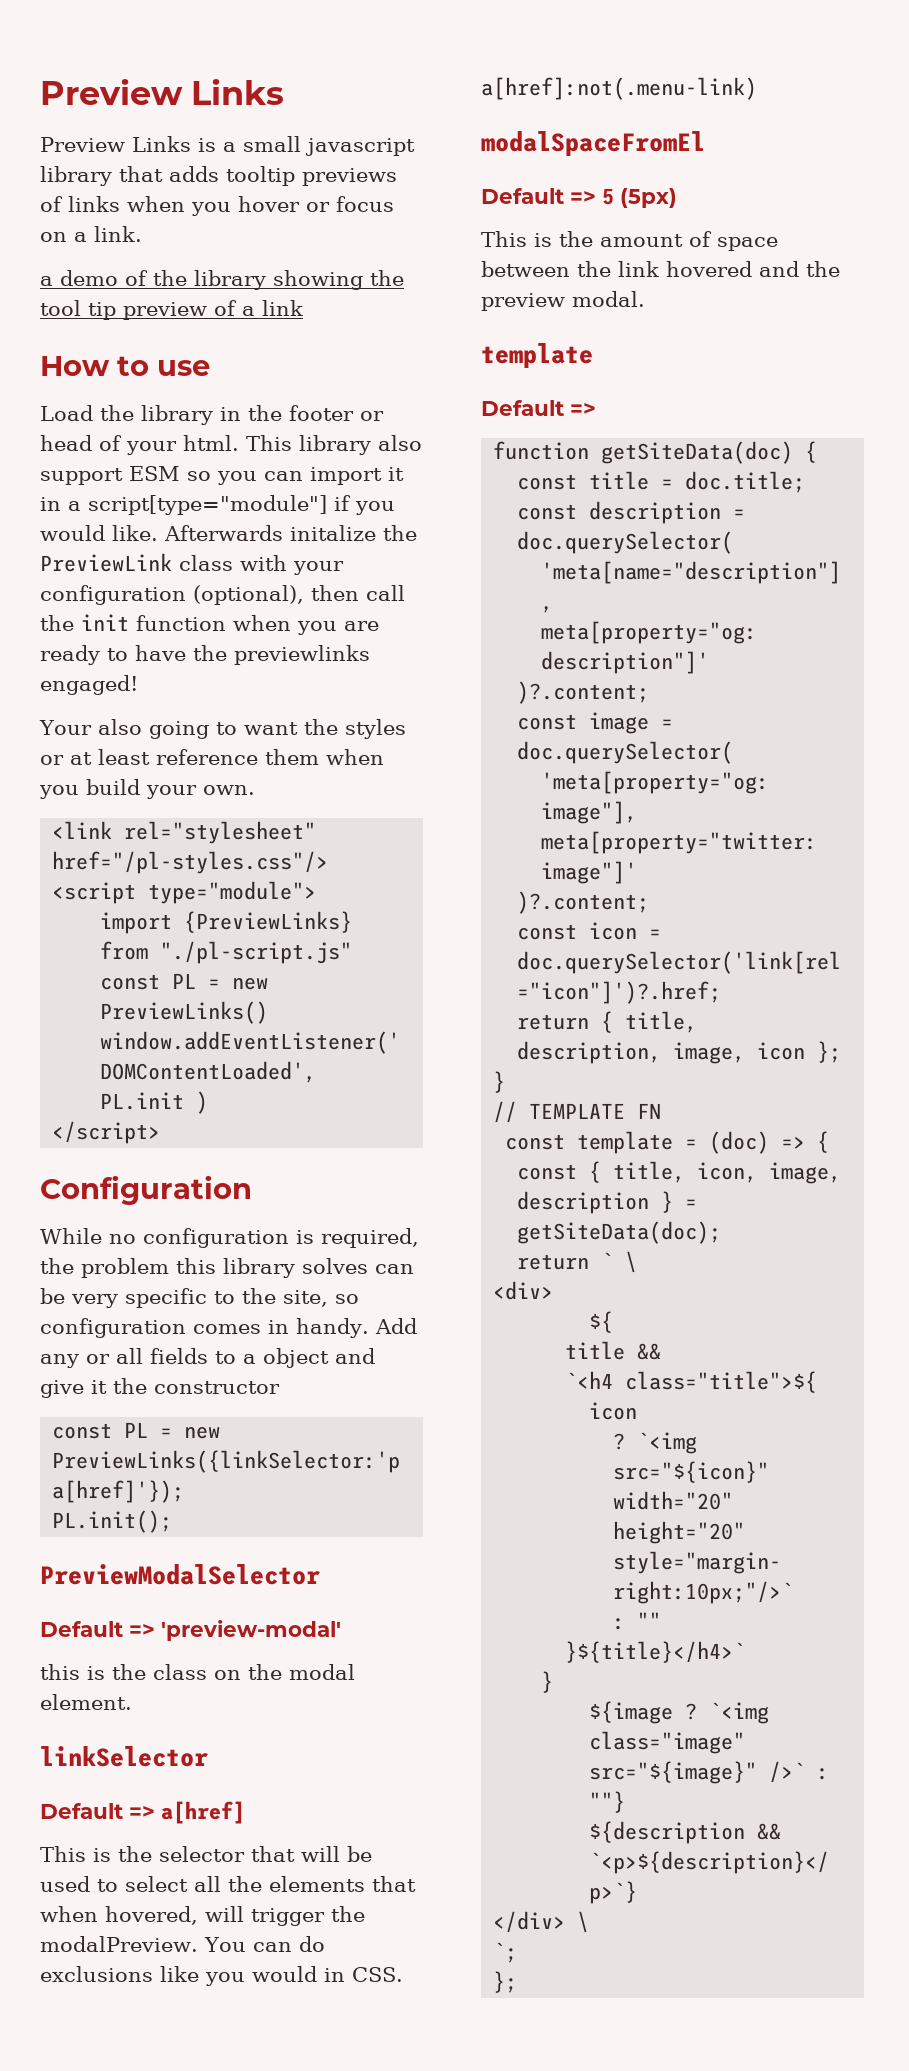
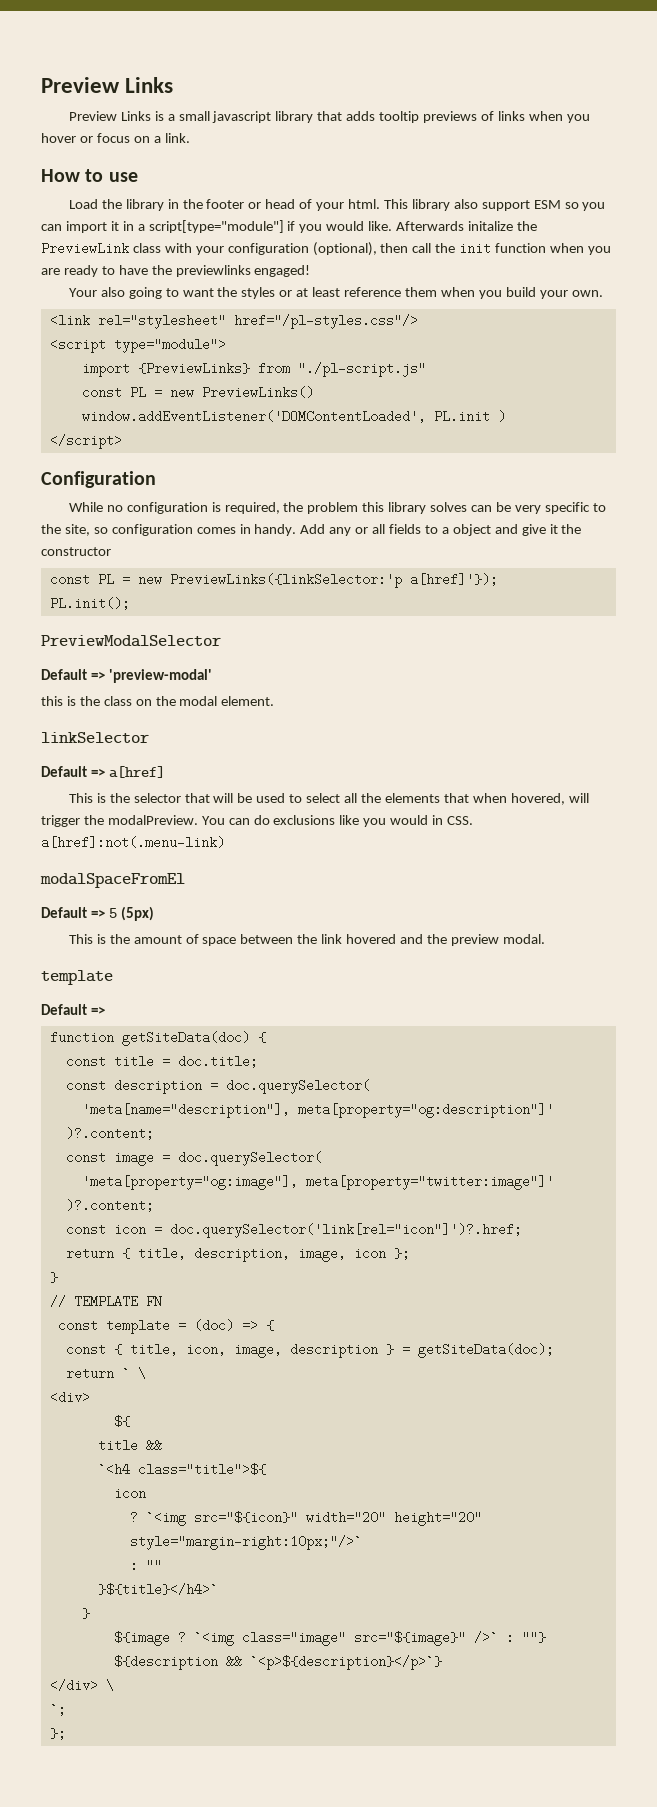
[40,270,404,290] [40,300,303,320] // a demo of the library showing the tool tip preview of a link -> (190, 138) none

